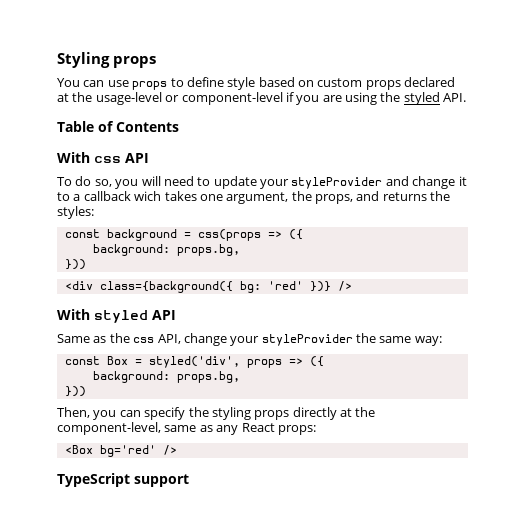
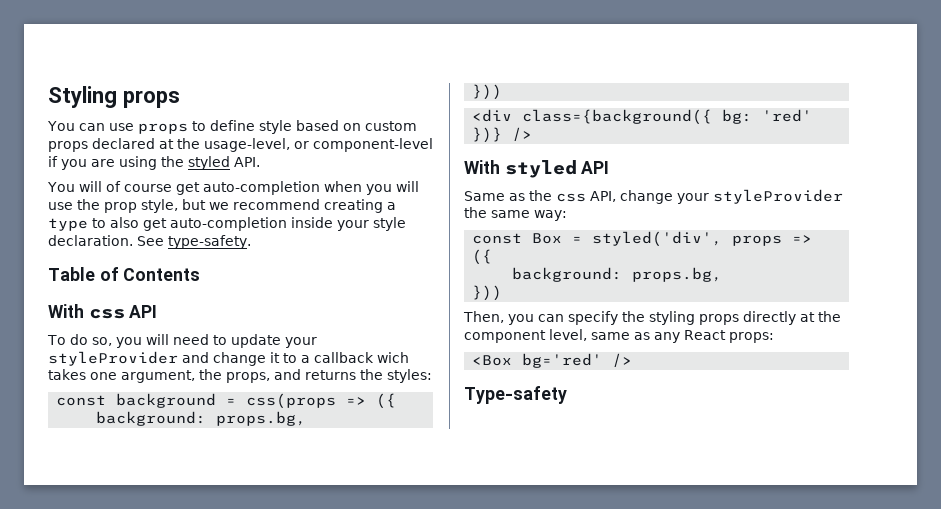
[95,92,162,105] usage-level -> [204,138,290,152] usage-level,
(467, 97) none -> [47,181,419,195] [48,199,396,213] [48,217,406,231] [48,235,251,249] // You will of course get auto-completion when you will use the prop style, but we recommend creating a type to also get auto-completion inside your style declaration. See type-safety.
[57,422,161,435] component-level, -> [464,329,587,343] component level,
[57,473,189,487] TypeScript support -> [464,386,567,404] Type-safety

